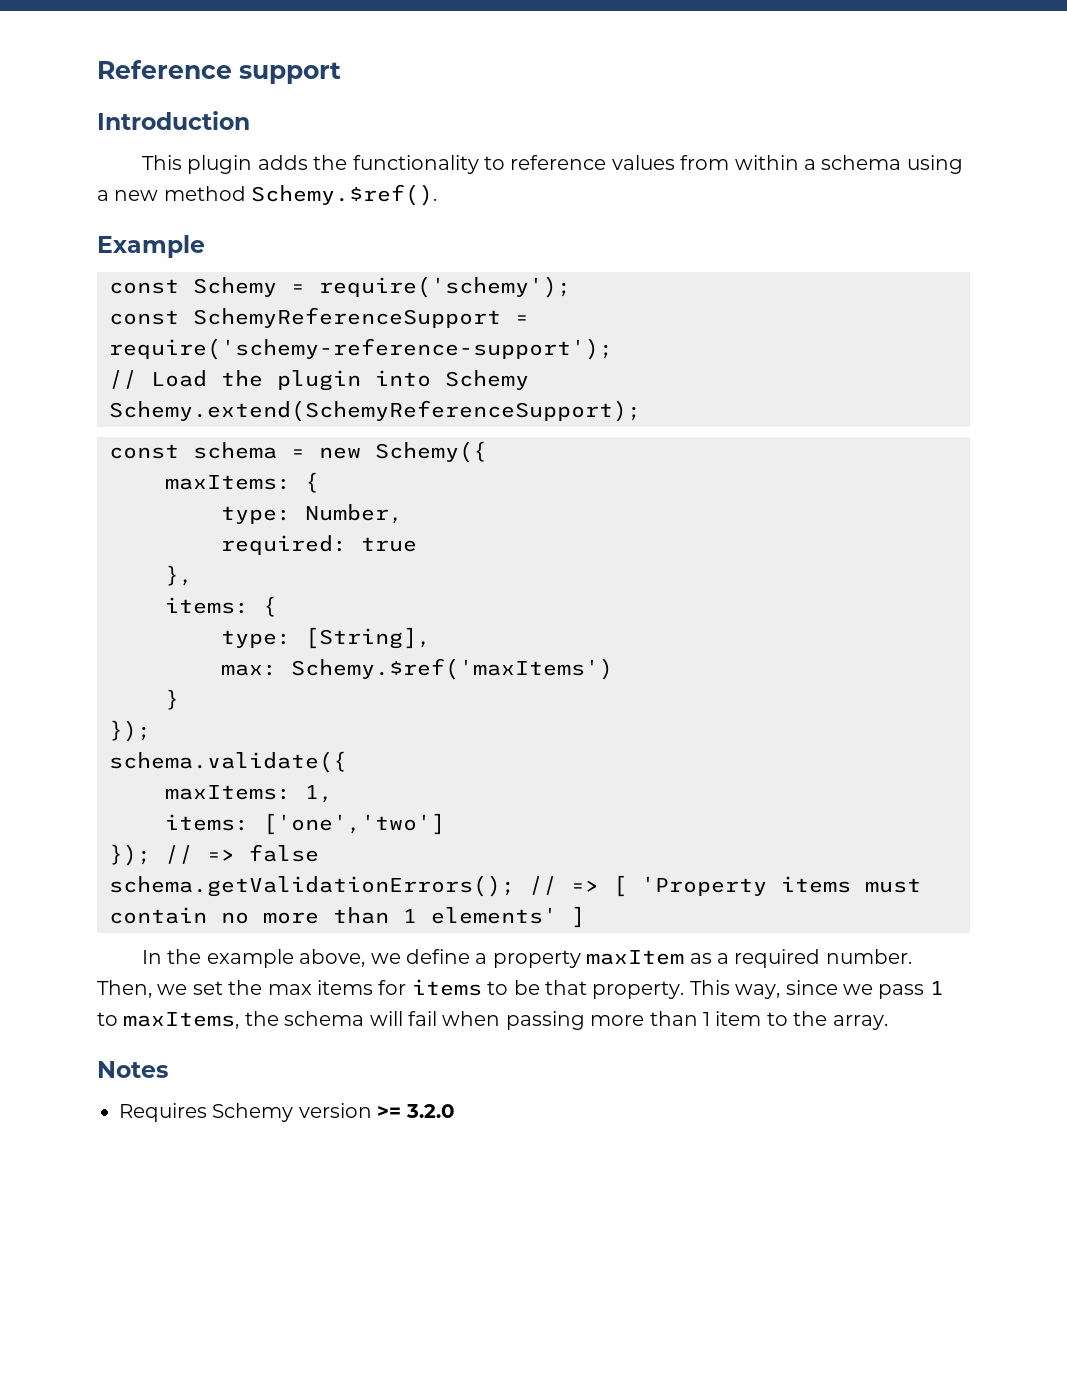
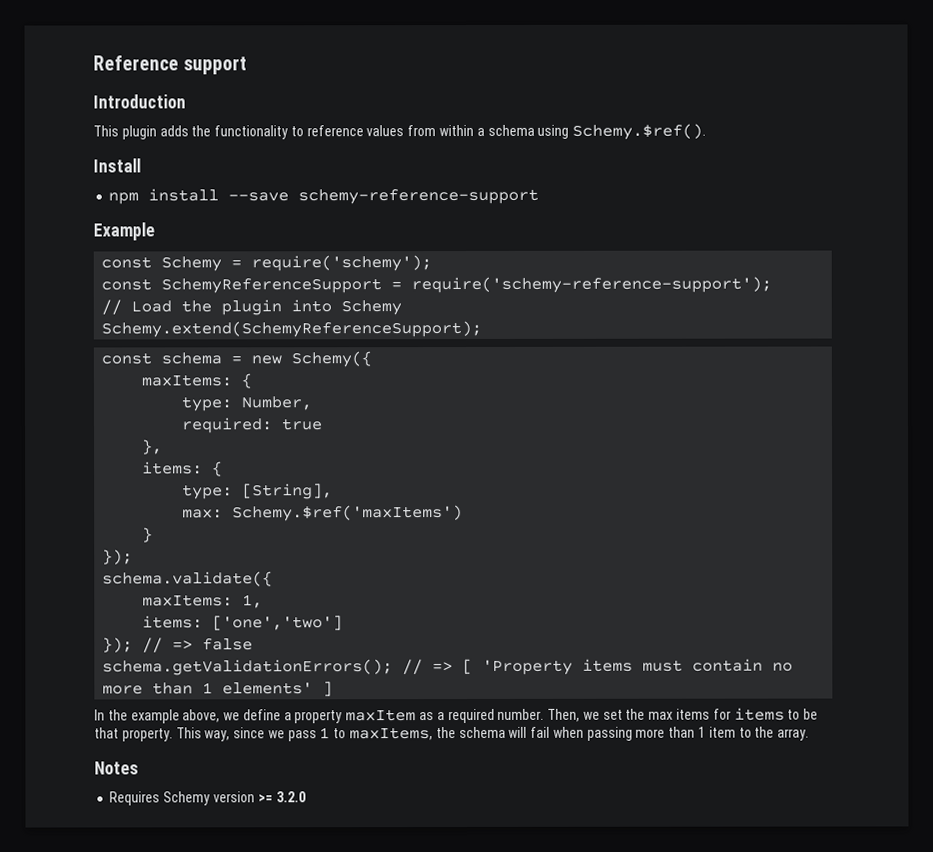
[97,184,438,206] a new method Schemy.$ref(). -> [572,123,707,140] [93,158,141,173] [108,188,540,205] Schemy.$ref(). // Install // npm install --save schemy-reference-support

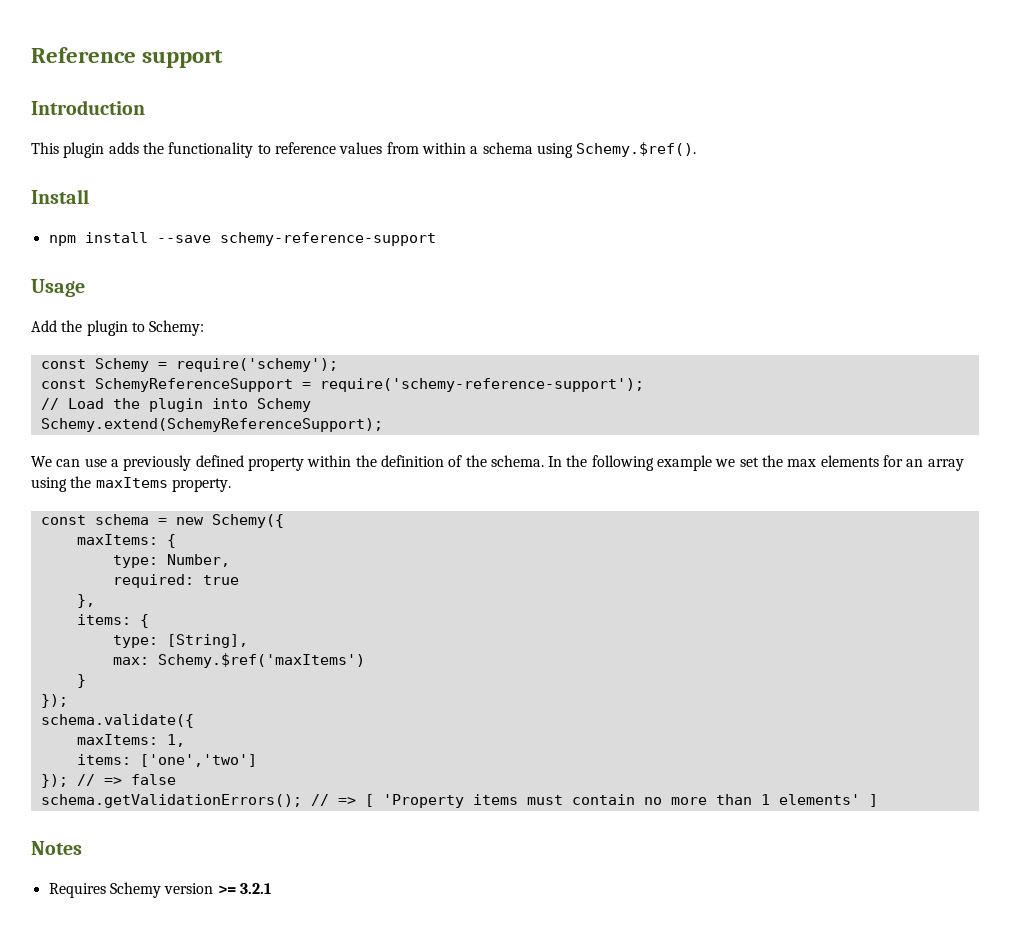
[93,222,155,241] Example -> [31,279,85,297] [31,320,205,336] Usage // Add the plugin to Schemy:
(483, 329) none -> [31,455,964,471] [31,476,231,492] // We can use a previously defined property within the definition of the schema. In the following example we set the max elements for an array using the maxItems property.
[94,707,819,724] [94,726,810,742] // In the example above, we define a property maxItem as a required number. Then, we set the max items for items to be that property. This way, since we pass 1 to maxItems, the schema will fail when passing more than 1 item to the array. -> (878, 800) none
[275,791,306,803] 3.2.0 -> [239,883,271,894] 3.2.1

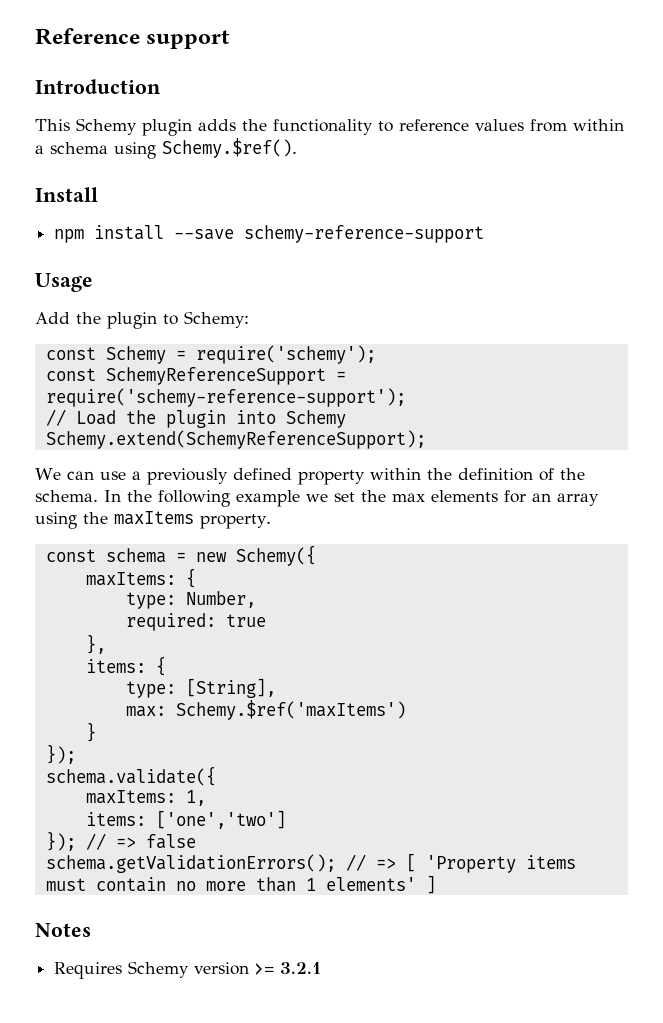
(59, 148) none -> [76,118,137,135] Schemy

